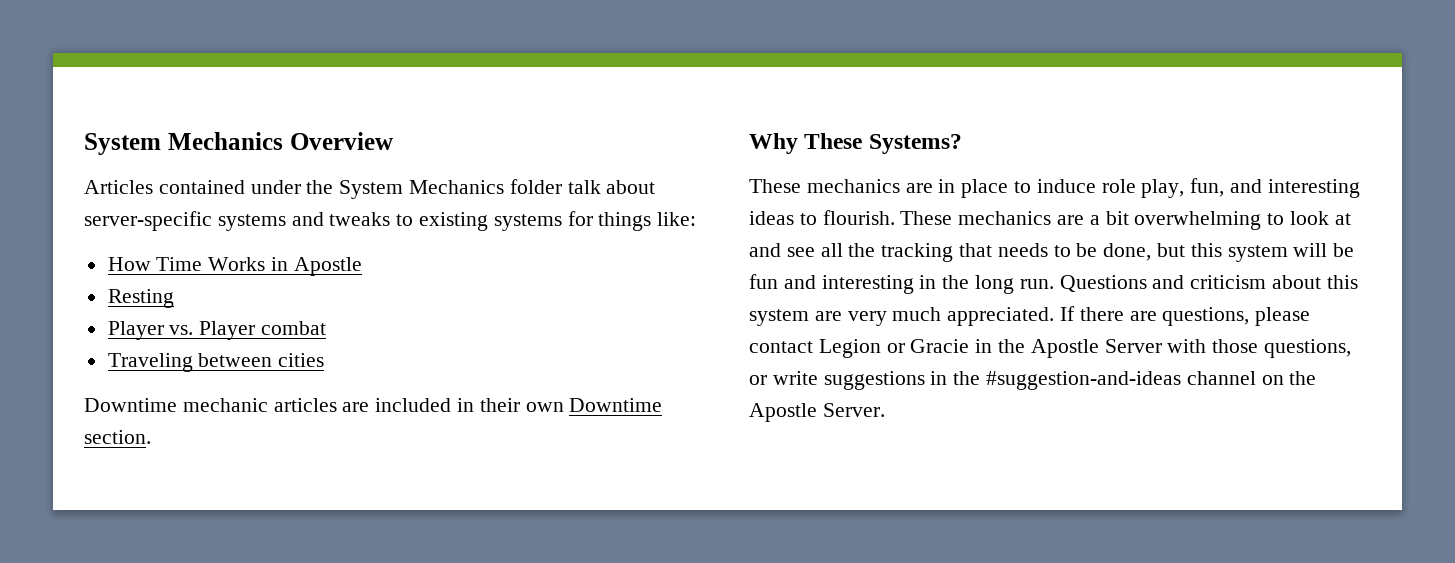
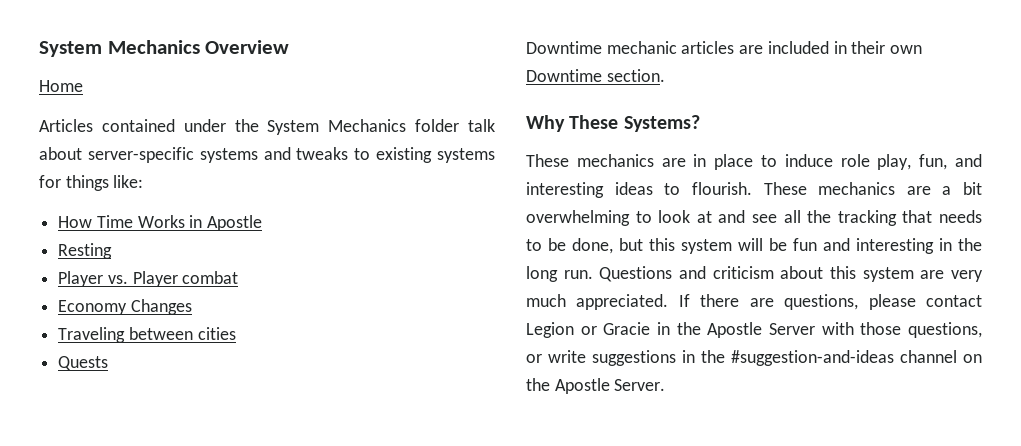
(393, 141) none -> [39,80,83,92] // Home
(327, 328) none -> [58,299,192,315] // Economy Changes
(325, 360) none -> [58,356,109,371] // Quests

